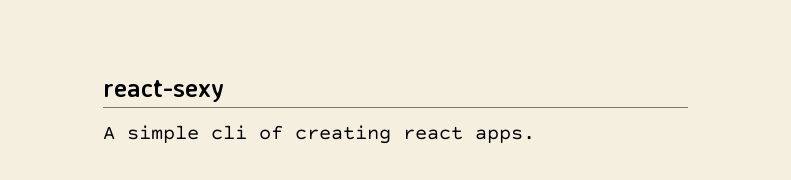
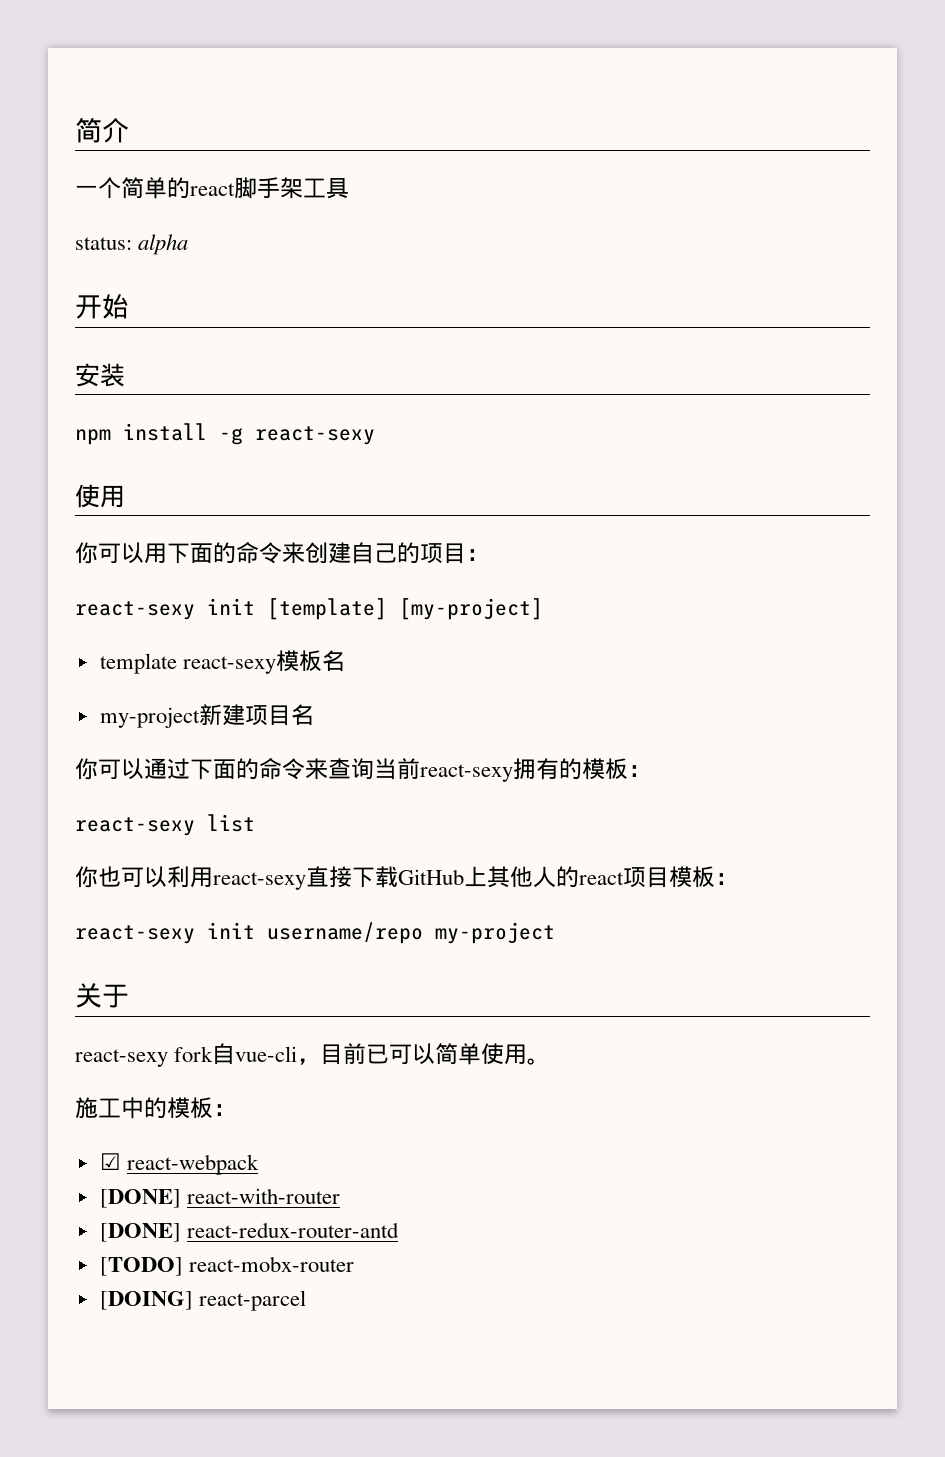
[103,80,224,102] [103,125,535,144] react-sexy // A simple cli of creating react apps. -> [75,117,129,143] [75,177,349,199] [75,234,189,255] [75,294,129,319] [75,363,125,387] [75,423,375,445] [75,484,125,508] [75,542,489,564] [75,598,543,620] [99,650,345,674] [99,704,314,728] [75,758,651,782] [75,814,255,836] [75,866,738,890] [75,922,555,944] [75,983,129,1008] [75,1043,551,1067] [75,1097,236,1119] [99,1153,259,1175] [99,1188,340,1208] [99,1222,399,1242] [99,1256,354,1276] [99,1290,306,1311] 简介 // 一个简单的react脚手架工具 // status: alpha // 开始 // 安装 // npm install -g react-sexy // 使用 // 你可以用下面的命令来创建自己的项目： // react-sexy init [template] [my-project] // template react-sexy模板名 // my-project新建项目名 // 你可以通过下面的命令来查询当前react-sexy拥有的模板： // react-sexy list // 你也可以利用react-sexy直接下载GitHub上其他人的react项目模板： // react-sexy init username/repo my-project // 关于 // react-sexy fork自vue-cli，目前已可以简单使用。 // 施工中的模板： // ☑ react-webpack // [DONE] react-with-router // [DONE] react-redux-router-antd // [TODO] react-mobx-router // [DOING] react-parcel

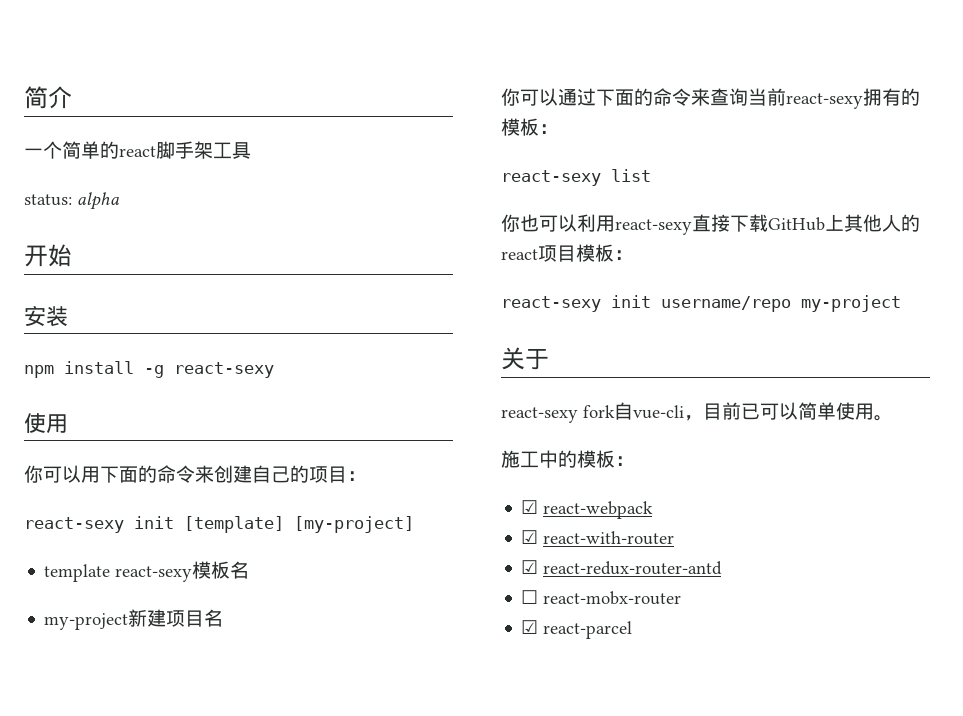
[99,1189,181,1208] [DONE] -> [521,530,539,544] ☑
[99,1223,181,1242] [DONE] -> [521,560,539,574] ☑
[99,1257,183,1276] [TODO] -> [521,590,539,604] ☐
[99,1291,193,1310] [DOING] -> [521,620,539,634] ☑

